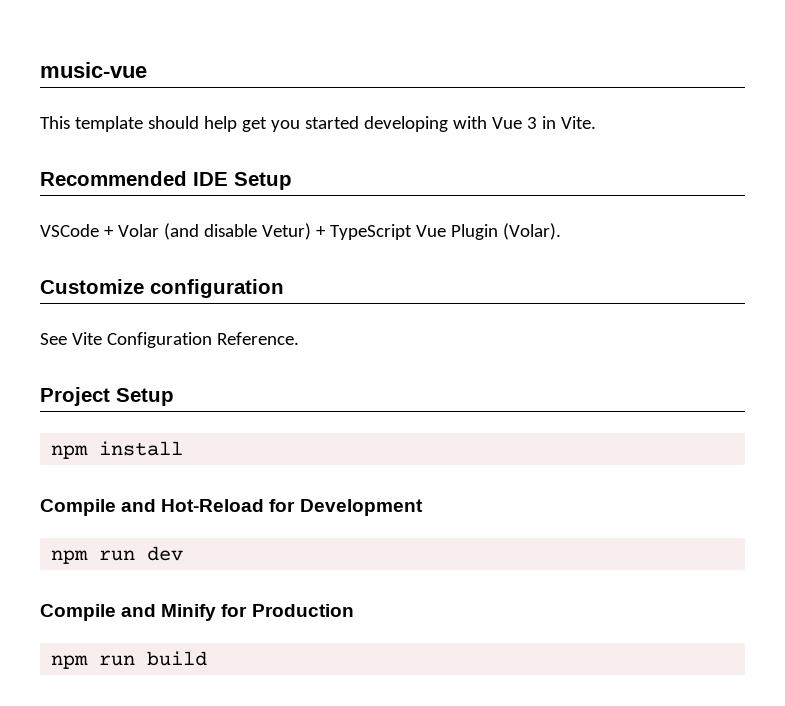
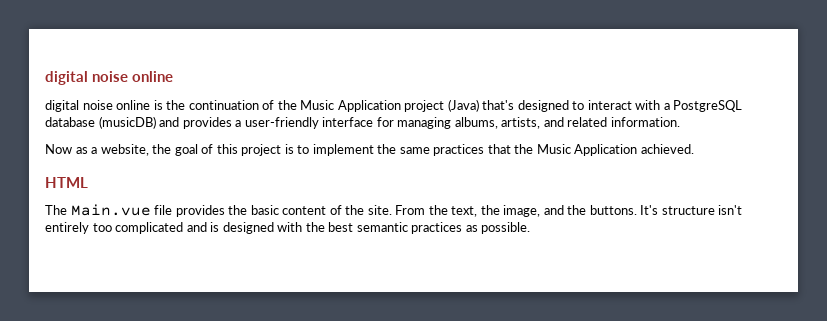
[40,62,147,78] [40,116,596,132] [40,171,292,190] [40,223,561,240] [40,279,284,298] [40,332,299,348] [40,387,174,406] [51,441,184,459] [40,499,423,516] [51,546,184,564] [40,604,354,621] [51,651,208,669] music-vue // This template should help get you started developing with Vue 3 in Vite. // Recommended IDE Setup // VSCode + Volar (and disable Vetur) + TypeScript Vue Plugin (Volar). // Customize configuration // See Vite Configuration Reference. // Project Setup // npm install // Compile and Hot-Reload for Development // npm run dev // Compile and Minify for Production // npm run build -> [45,71,174,85] [45,99,743,112] [45,116,680,129] [45,144,694,156] [45,177,88,188] [45,204,743,217] [45,222,531,234] digital noise online // digital noise online is the continuation of the Music Application project (Java) that's designed to interact with a PostgreSQL database (musicDB) and provides a user-friendly interface for managing albums, artists, and related information. // Now as a website, the goal of this project is to implement the same practices that the Music Application achieved. // HTML // The Main.vue file provides the basic content of the site. From the text, the image, and the buttons. It's structure isn't entirely too complicated and is designed with the best semantic practices as possible.

